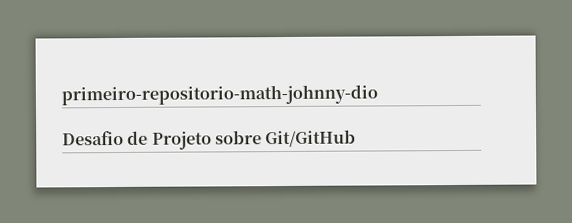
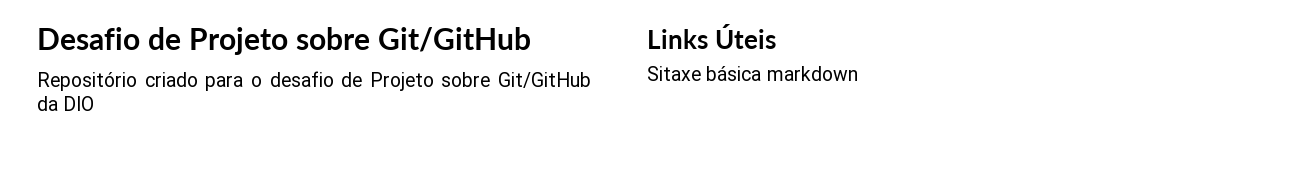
[61,84,378,106] primeiro-repositorio-math-johnny-dio // -> (37, 38) none
(357, 138) none -> [37,71,591,91] [37,96,95,111] [647,24,777,49] [647,66,858,81] // Repositório criado para o desafio de Projeto sobre Git/GitHub da DIO // Links Úteis // Sitaxe básica markdown

